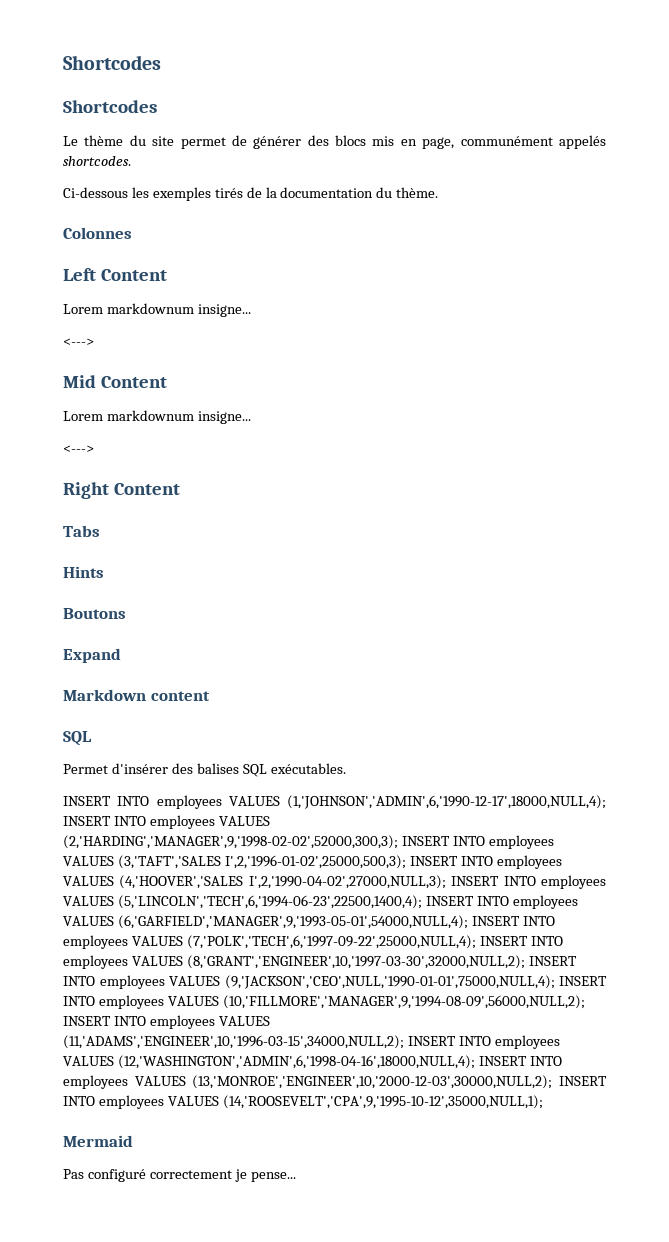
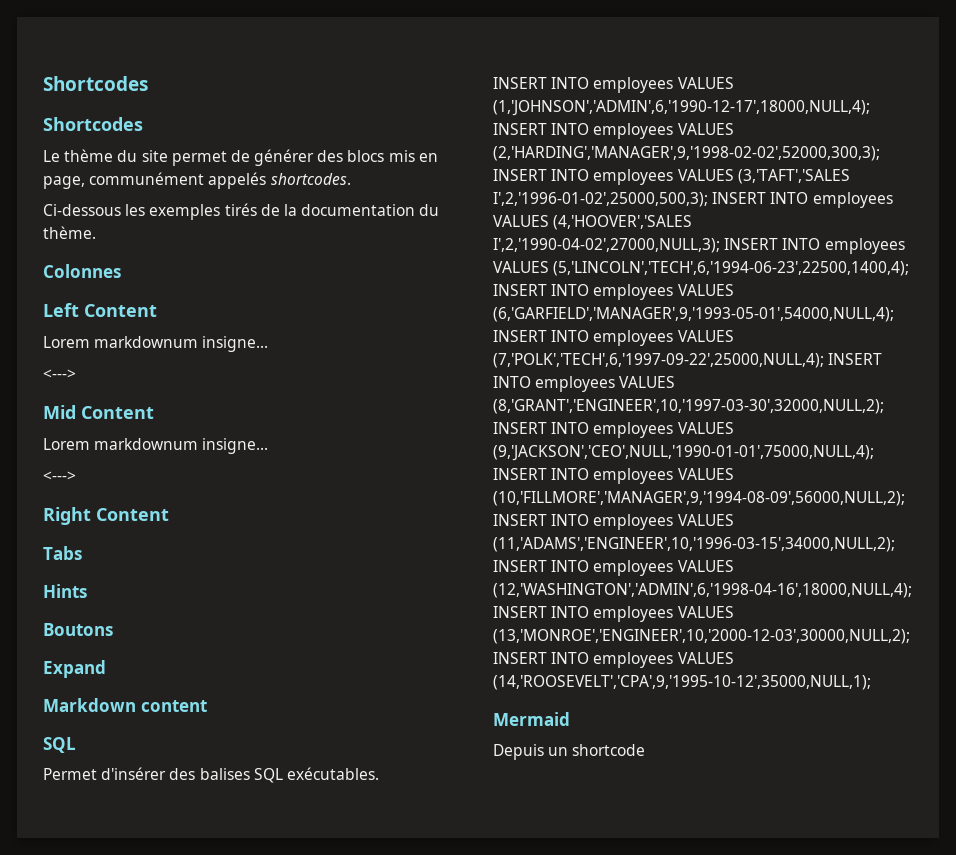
[63,1169,296,1182] Pas configuré correctement je pense... -> [493,744,646,760] Depuis un shortcode

